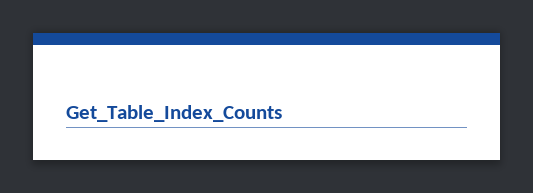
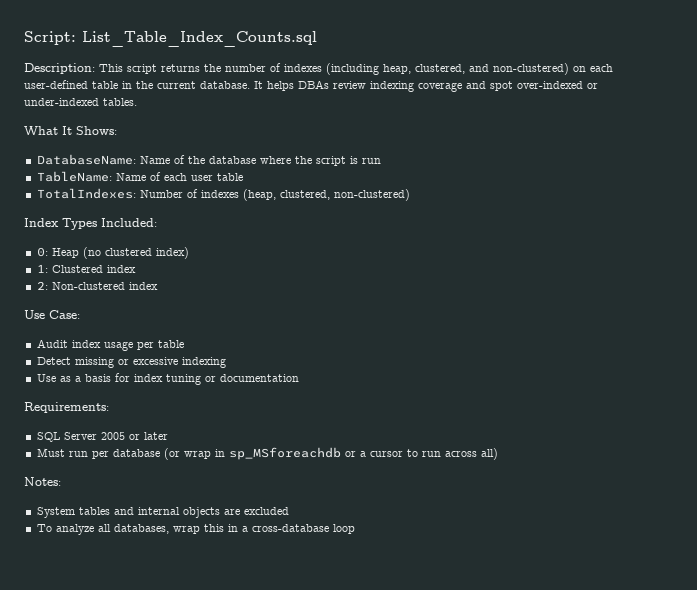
[66,105,282,122] Get_Table_Index_Counts -> [24,31,317,47] [24,63,613,75] [24,80,598,92] [24,98,137,106] [24,126,117,136] [36,154,381,166] [36,171,243,182] [36,188,410,201] [24,218,157,230] [36,247,189,259] [36,264,136,273] [36,281,158,290] [24,310,80,319] [36,339,184,351] [36,357,226,368] [36,373,299,385] [24,402,109,413] [36,432,168,442] [36,447,498,460] [24,477,61,486] [36,507,289,518] [36,524,355,535] Script: List_Table_Index_Counts.sql // Description: This script returns the number of indexes (including heap, clustered, and non-clustered) on each user-defined table in the current database. It helps DBAs review indexing coverage and spot over-indexed or under-indexed tables. // What It Shows: // DatabaseName: Name of the database where the script is run // TableName: Name of each user table // TotalIndexes: Number of indexes (heap, clustered, non-clustered) // Index Types Included: // 0: Heap (no clustered index) // 1: Clustered index // 2: Non-clustered index // Use Case: // Audit index usage per table // Detect missing or excessive indexing // Use as a basis for index tuning or documentation // Requirements: // SQL Server 2005 or later // Must run per database (or wrap in sp_MSforeachdb or a cursor to run across all) // Notes: // System tables and internal objects are excluded // To analyze all databases, wrap this in a cross-database loop

